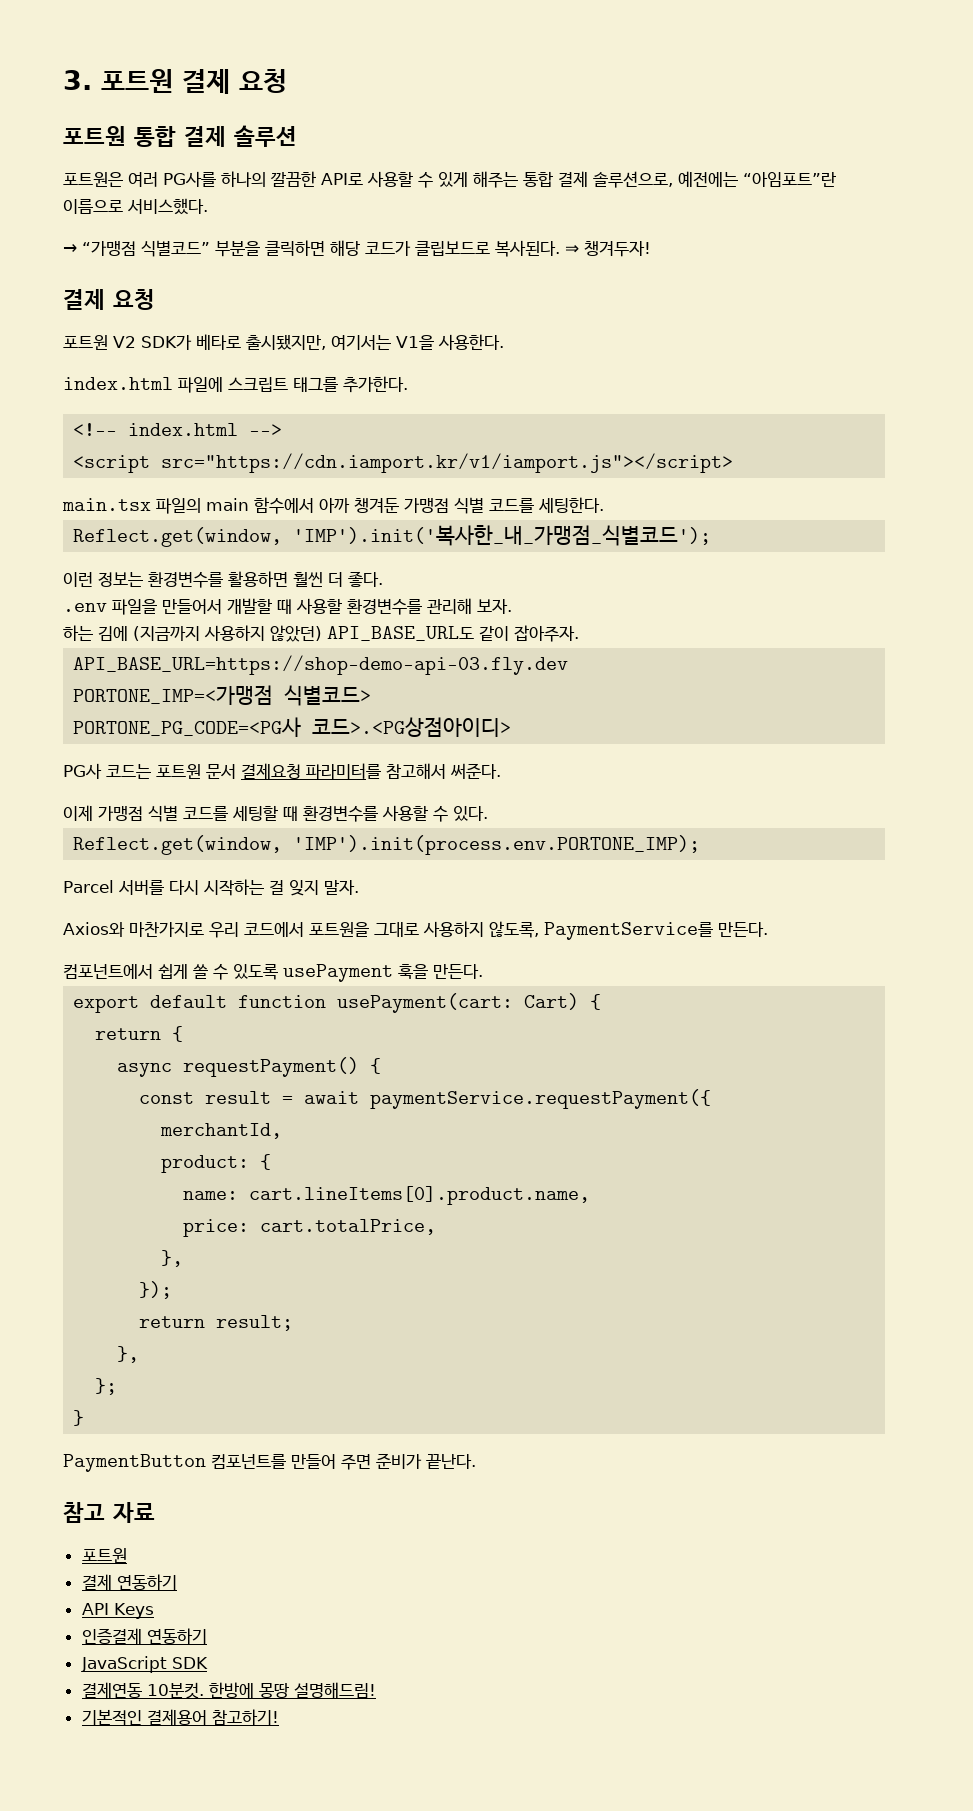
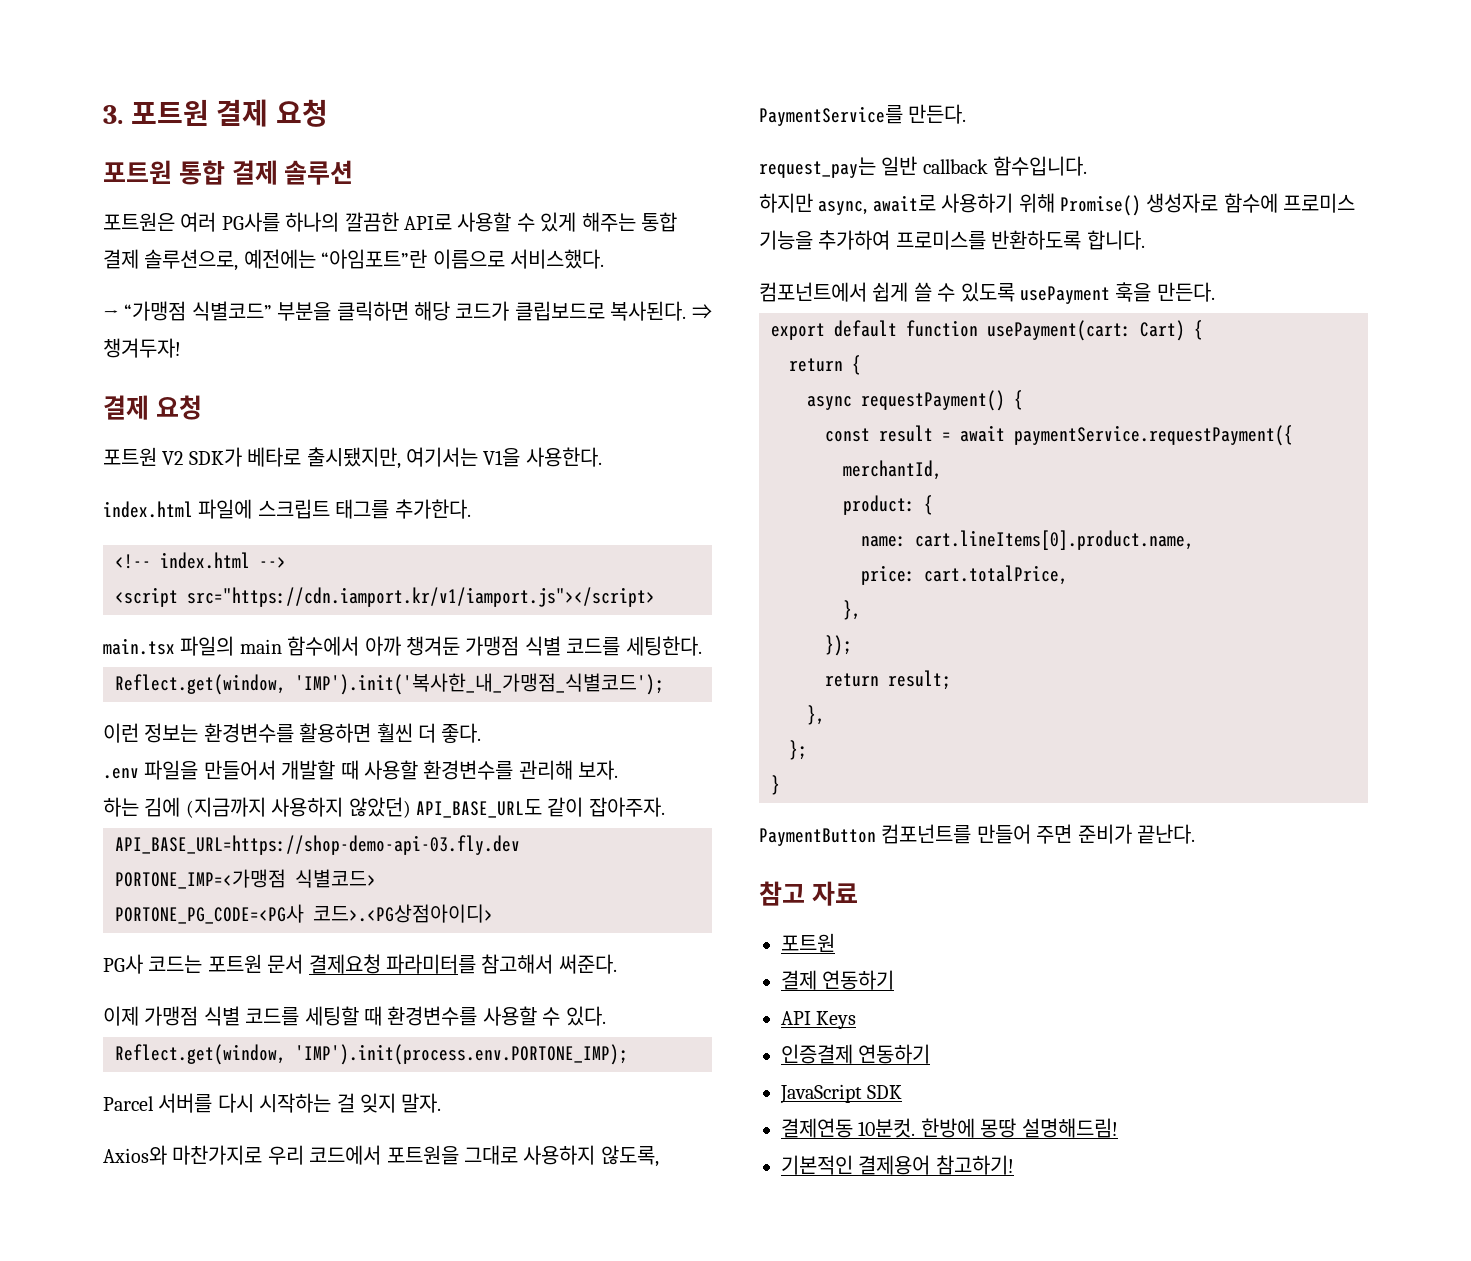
(768, 929) none -> [759,156,1088,178] [759,193,1356,216] [759,230,1145,250] // request_pay는 일반 callback 함수입니다. // 하지만 async, await로 사용하기 위해 Promise() 생성자로 함수에 프로미스 기능을 추가하여 프로미스를 반환하도록 합니다.

